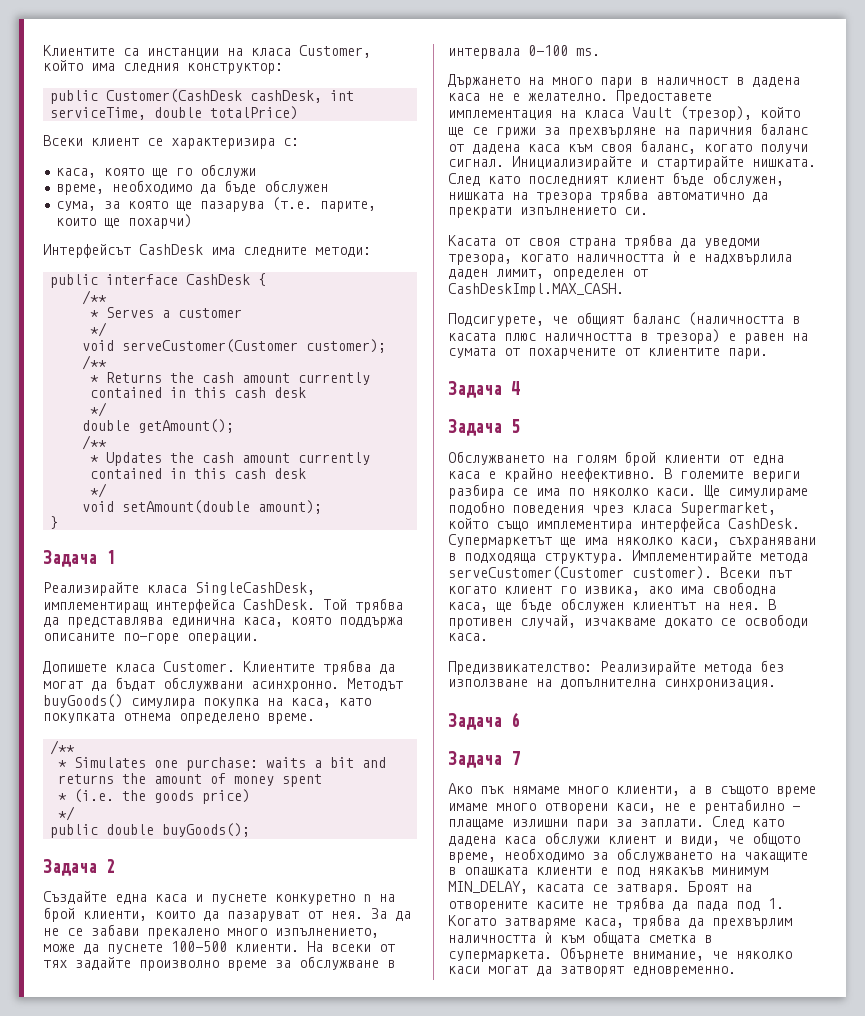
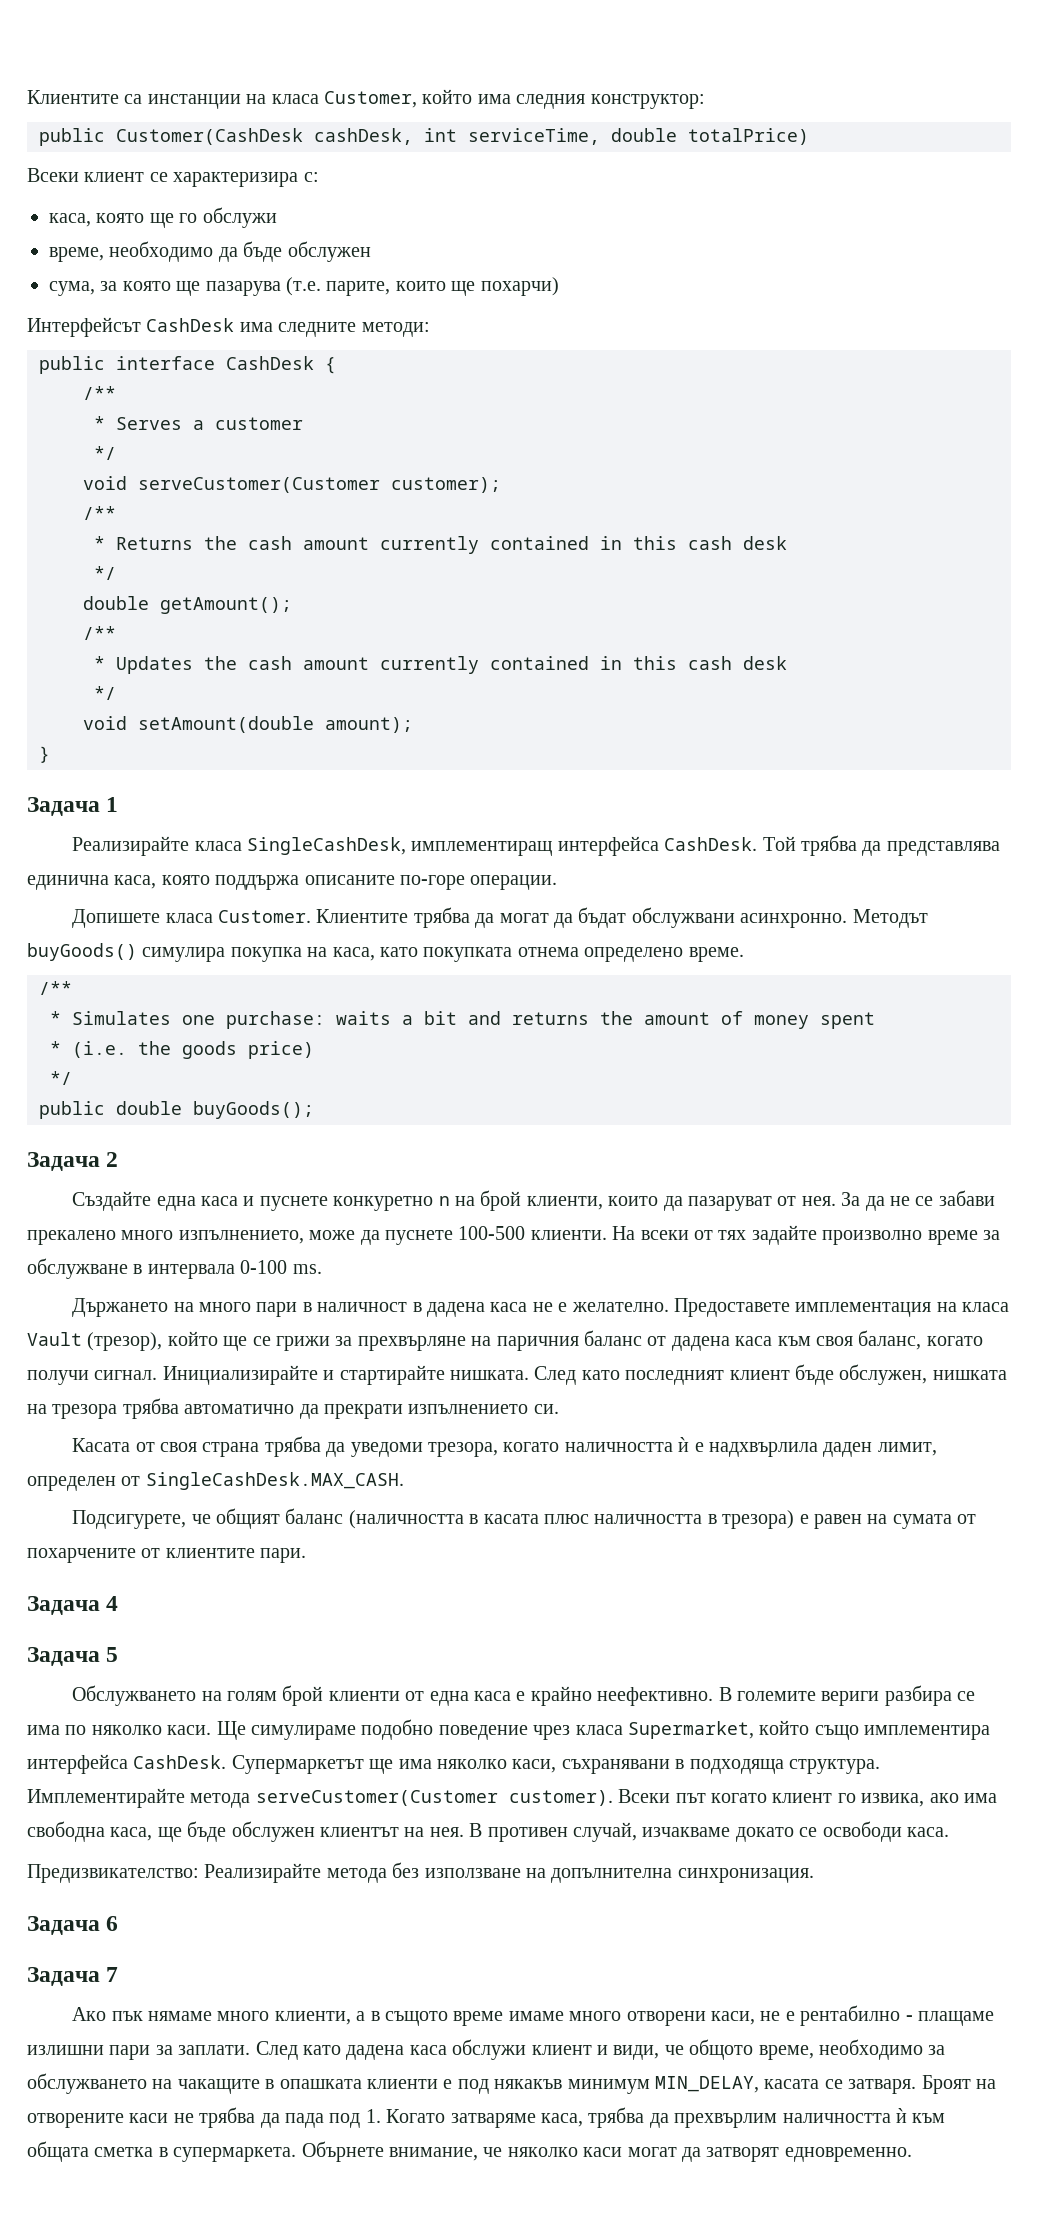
[448,283,624,297] CashDeskImpl.MAX_CASH. -> [145,1472,404,1490] SingleCashDesk.MAX_CASH.
[512,505,584,515] поведения -> [438,1725,528,1740] поведение
[536,901,584,909] касите -> [129,2113,169,2123] каси

